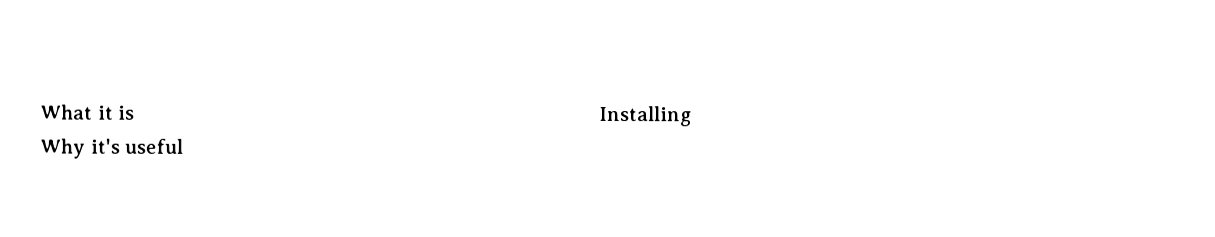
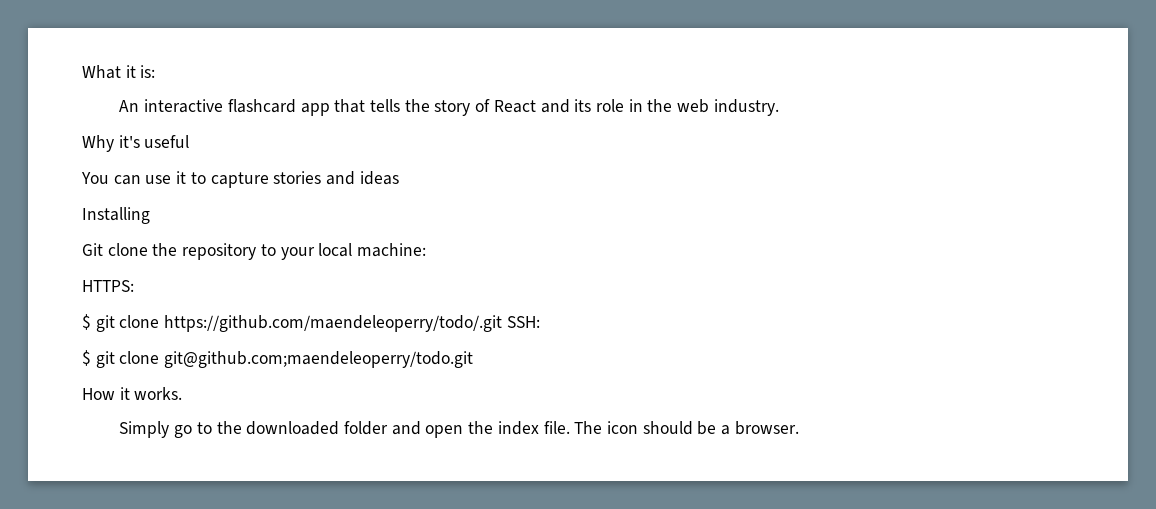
[117,105,136,120] [40,138,184,159] [598,105,692,127] is // Why it's useful // Installing -> [140,65,156,78] [119,99,779,116] [82,135,190,152] [81,171,399,188] [82,207,150,224] [82,243,427,260] [82,280,134,292] [82,314,540,332] [82,350,474,368] [82,387,183,400] [119,421,799,438] is: // An interactive flashcard app that tells the story of React and its role in the web industry. // Why it's useful // You can use it to capture stories and ideas // Installing // Git clone the repository to your local machine: // HTTPS: // $ git clone https://github.com/maendeleoperry/todo/.git SSH: // $ git clone git@github.com;maendeleoperry/todo.git // How it works. // Simply go to the downloaded folder and open the index file. The icon should be a browser.

